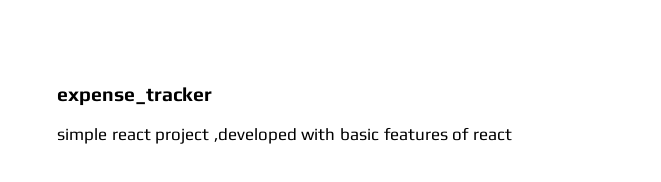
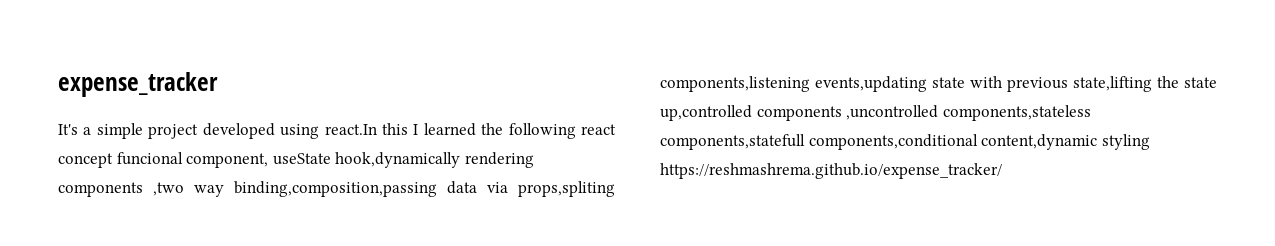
[57,127,512,144] simple react project ,developed with basic features of react -> [58,123,617,139] [58,152,534,168] [58,181,615,197] [660,76,1217,92] [660,105,1091,121] [660,134,1150,150] [660,163,1002,179] It's a simple project developed using react.In this I learned the following react concept funcional component, useState hook,dynamically rendering components ,two way binding,composition,passing data via props,spliting components,listening events,updating state with previous state,lifting the state up,controlled components ,uncontrolled components,stateless components,statefull components,conditional content,dynamic styling https://reshmashrema.github.io/expense_tracker/

